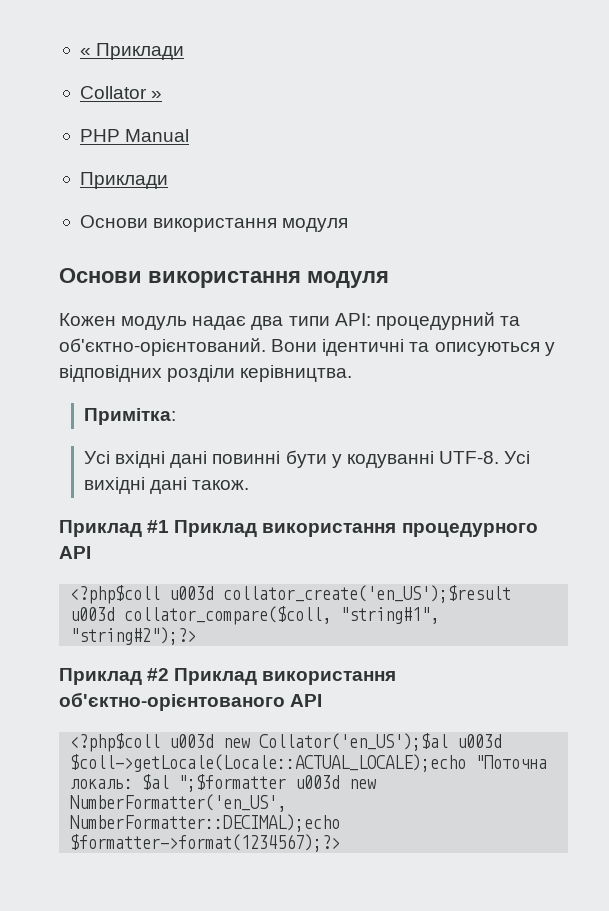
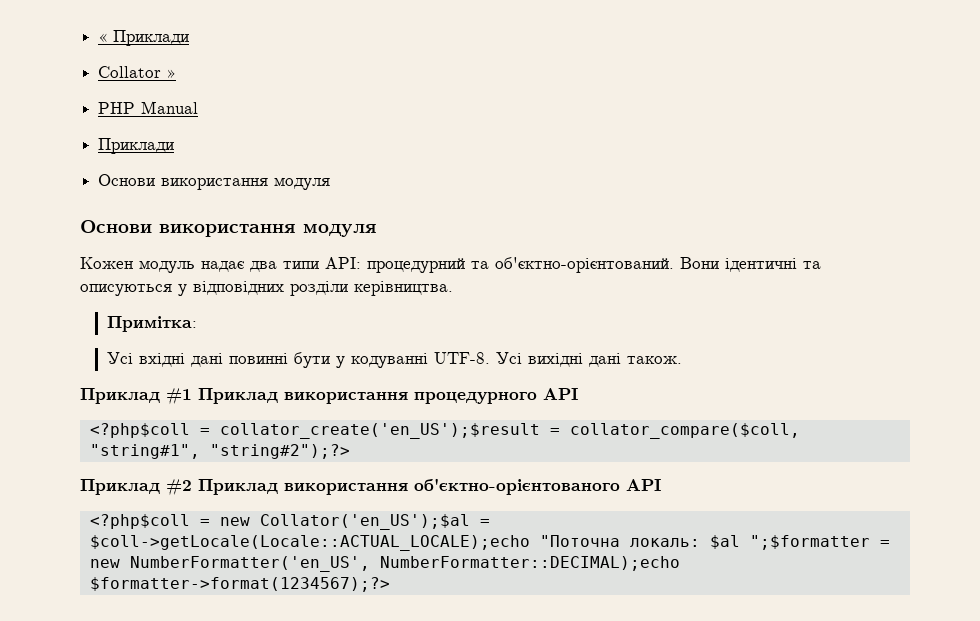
[169,585,512,603] [70,607,116,621] u003d collator_create('en_US');$result u003d -> [199,423,560,439] = collator_create('en_US');$result =
[169,734,215,748] u003d -> [199,519,210,526] =
[457,734,503,748] u003d -> [479,519,490,526] =
[295,775,341,789] u003d -> [879,540,890,547] =

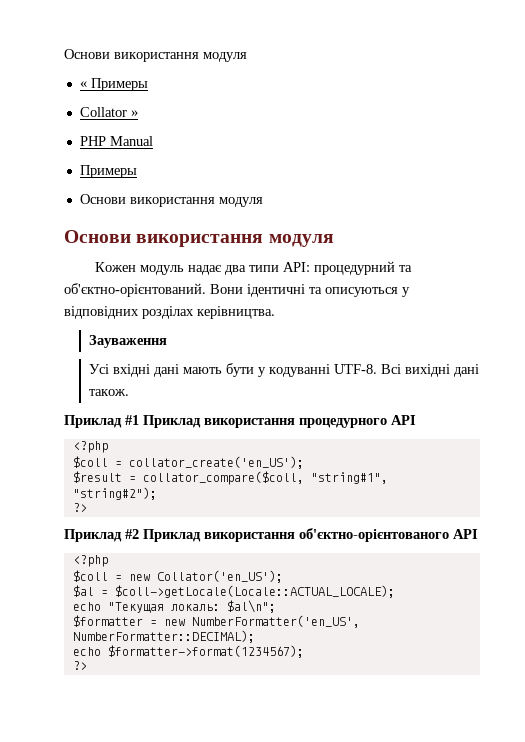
[98,30,190,46] « Приклади -> [64,49,247,62] [79,78,148,91] Основи використання модуля // « Примеры
[98,138,175,154] Приклади -> [79,165,137,178] Примеры
[290,281,348,296] розділи -> [142,306,194,319] розділах
[106,316,197,332] Примітка: -> [89,335,168,348] Зауваження
[228,353,288,364] повинні -> [183,367,223,374] мають
[495,352,522,364] Усі -> [381,364,402,374] Всі
[89,423,540,439] <?php$coll = collator_create('en_US');$result -> [72,441,108,453] [72,456,304,469] [72,471,122,483] <?php // $coll = collator_create('en_US'); // $result
[209,444,350,459] "string#2");?> -> [72,487,157,500] [72,503,87,512] "string#2"); // ?>
[89,514,490,530] [89,535,890,551] [89,556,680,572] [89,577,390,592] <?php$coll = new Collator('en_US');$al = $coll->getLocale(Locale::ACTUAL_LOCALE);echo "Поточна локаль: $al ";$formatter = new NumberFormatter('en_US', NumberFormatter::DECIMAL);echo $formatter->format(1234567);?> -> [72,555,108,567] [72,570,283,583] [72,585,395,598] [72,600,276,613] [72,615,360,628] [72,630,255,643] [72,645,304,658] [72,661,87,670] <?php // $coll = new Collator('en_US'); // $al = $coll->getLocale(Locale::ACTUAL_LOCALE); // echo "Текущая локаль: $al\n"; // $formatter = new NumberFormatter('en_US', NumberFormatter::DECIMAL); // echo $formatter->format(1234567); // ?>

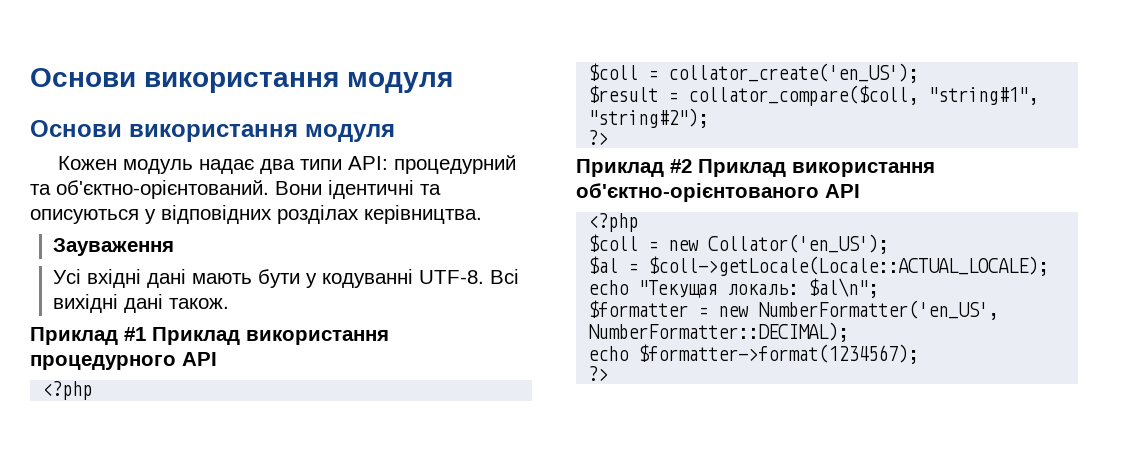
[64,49,247,62] [79,78,148,91] [79,107,138,117] [79,136,153,146] [79,165,137,178] [79,194,263,207] Основи використання модуля // « Примеры // Collator » // PHP Manual // Примеры // Основи використання модуля -> [30,68,453,93] Основи використання модуля

